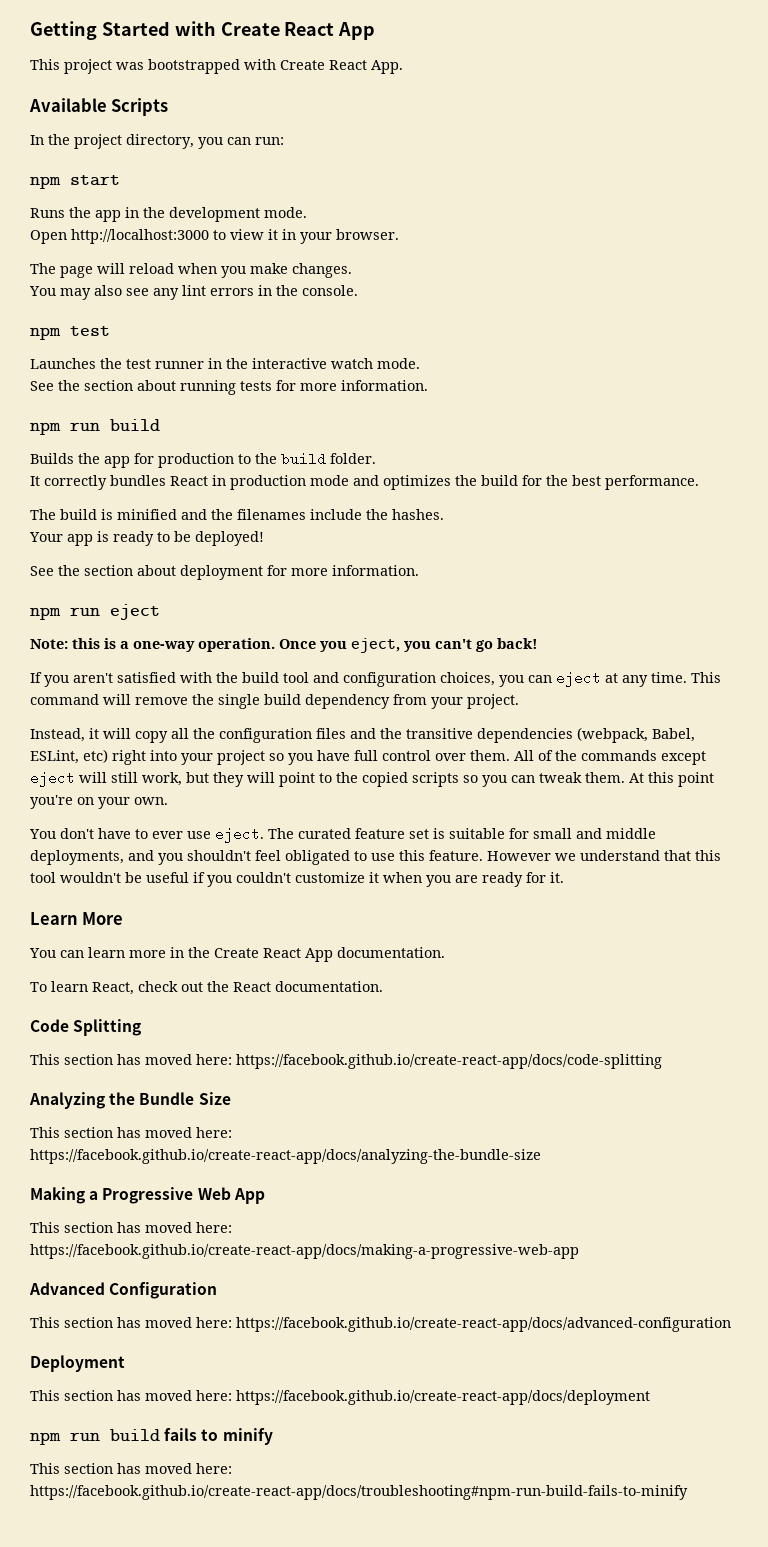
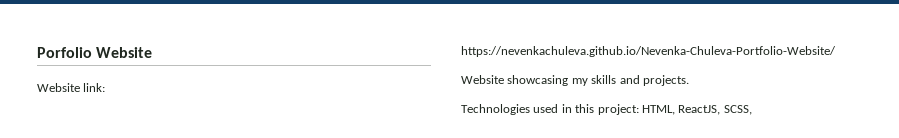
[30,21,376,40] [30,59,403,74] [29,98,169,116] [30,134,284,149] [30,175,120,189] [30,207,307,222] [30,229,399,244] [30,263,352,278] [29,285,358,300] [30,326,110,340] [30,358,420,369] [30,380,428,395] [30,419,160,435] [30,452,376,468] [30,475,699,490] [30,509,444,520] [29,531,264,546] [30,565,419,580] [30,604,160,620] [30,638,538,653] [30,671,721,687] [30,694,519,709] [30,727,695,743] [30,749,706,765] [30,771,714,787] [30,795,168,809] [29,827,656,843] [30,850,721,865] [30,872,564,887] [30,912,124,925] [29,947,445,962] [30,981,383,995] [30,1019,142,1036] [30,1054,662,1069] [29,1092,231,1109] [30,1127,232,1138] [30,1149,541,1164] [30,1187,265,1204] [30,1222,232,1233] [30,1244,579,1259] [29,1282,218,1299] [30,1317,731,1332] [30,1355,125,1372] [30,1390,650,1405] [30,1428,273,1445] [30,1463,232,1474] [30,1485,688,1500] Getting Started with Create React App // This project was bootstrapped with Create React App. // Available Scripts // In the project directory, you can run: // npm start // Runs the app in the development mode. // Open http://localhost:3000 to view it in your browser. // The page will reload when you make changes. // You may also see any lint errors in the console. // npm test // Launches the test runner in the interactive watch mode. // See the section about running tests for more information. // npm run build // Builds the app for production to the build folder. // It correctly bundles React in production mode and optimizes the build for the best performance. // The build is minified and the filenames include the hashes. // Your app is ready to be deployed! // See the section about deployment for more information. // npm run eject // Note: this is a one-way operation. Once you eject, you can't go back! // If you aren't satisfied with the build tool and configuration choices, you can eject at any time. This command will remove the single build dependency from your project. // Instead, it will copy all the configuration files and the transitive dependencies (webpack, Babel, ESLint, etc) right into your project so you have full control over them. All of the commands except eject will still work, but they will point to the copied scripts so you can tweak them. At this point you're on your own. // You don't have to ever use eject. The curated feature set is suitable for small and middle deployments, and you shouldn't feel obligated to use this feature. However we understand that this tool wouldn't be useful if you couldn't customize it when you are ready for it. // Learn More // You can learn more in the Create React App documentation. // To learn React, check out the React documentation. // Code Splitting // This section has moved here: https://facebook.github.io/create-react-app/docs/code-splitting // Analyzing the Bundle Size // This section has moved here: https://facebook.github.io/create-react-app/docs/analyzing-the-bundle-size // Making a Progressive Web App // This section has moved here: https://facebook.github.io/create-react-app/docs/making-a-progressive-web-app // Advanced Configuration // This section has moved here: https://facebook.github.io/create-react-app/docs/advanced-configuration // Deployment // This section has moved here: https://facebook.github.io/create-react-app/docs/deployment // npm run build fails to minify // This section has moved here: https://facebook.github.io/create-react-app/docs/troubleshooting#npm-run-build-fails-to-minify -> [37,47,153,58] [37,83,106,92] [461,46,836,57] [461,75,689,86] [461,104,752,115] Porfolio Website // Website link: https://nevenkachuleva.github.io/Nevenka-Chuleva-Portfolio-Website/ // Website showcasing my skills and projects. // Technologies used in this project: HTML, ReactJS, SCSS,

